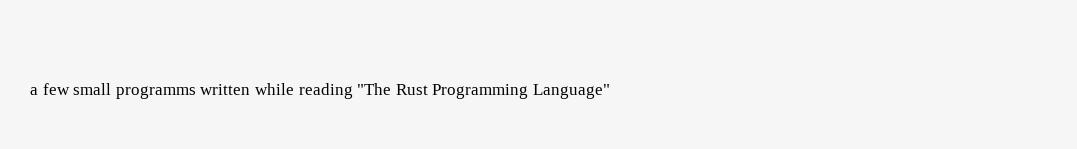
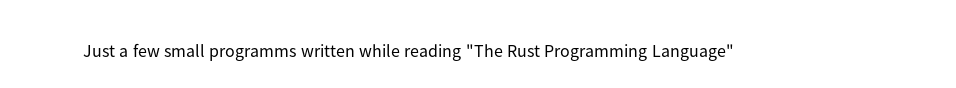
(30, 91) none -> [83,45,115,57] Just

